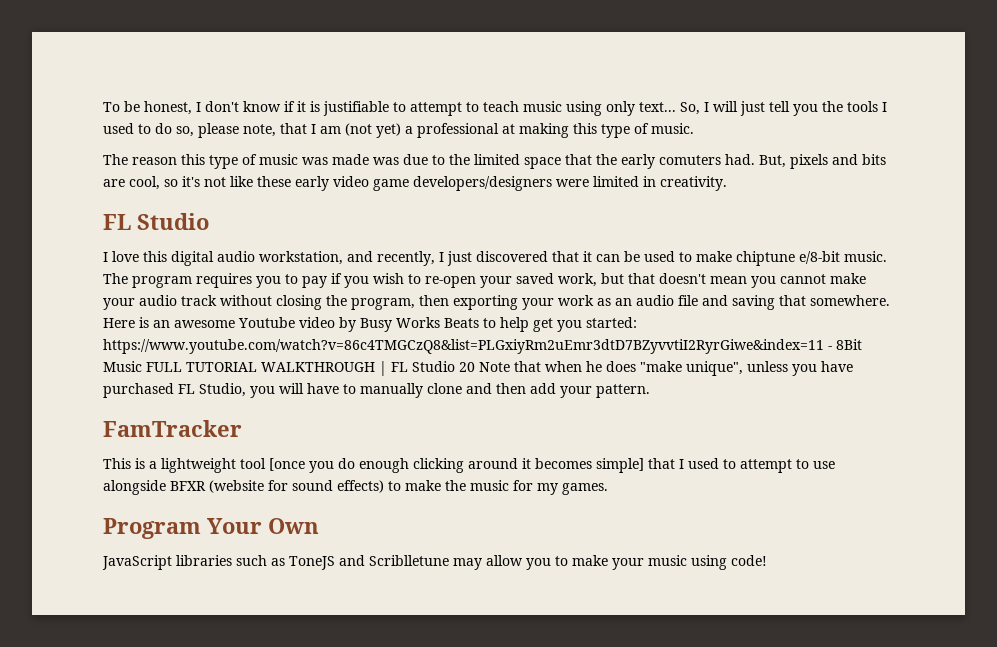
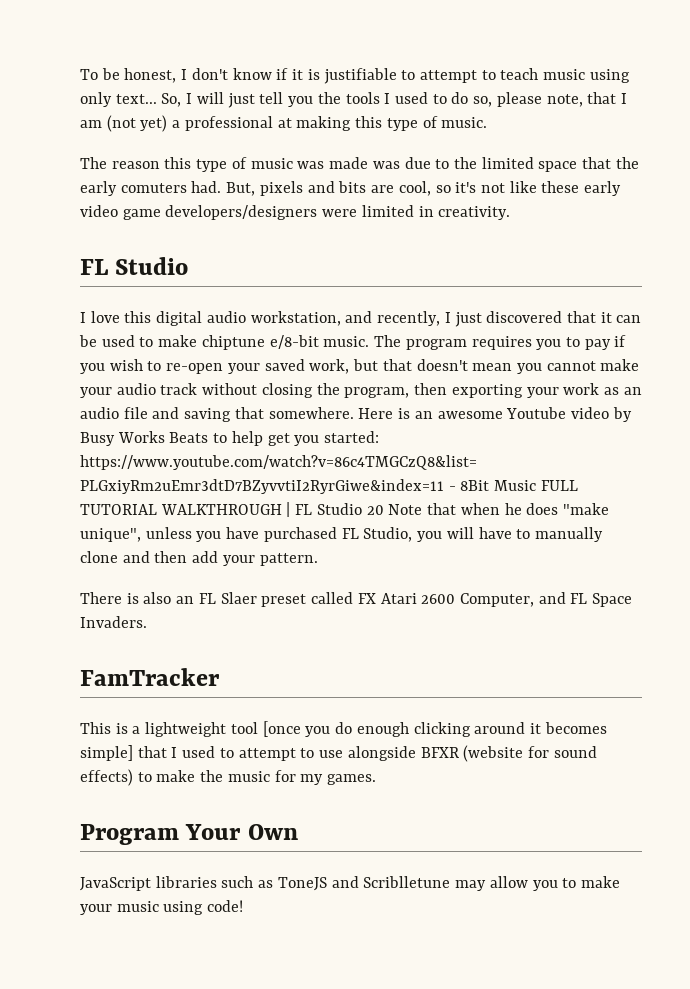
(650, 391) none -> [80,592,633,607] [80,616,147,628] // There is also an FL Slaer preset called FX Atari 2600 Computer, and FL Space Invaders.

